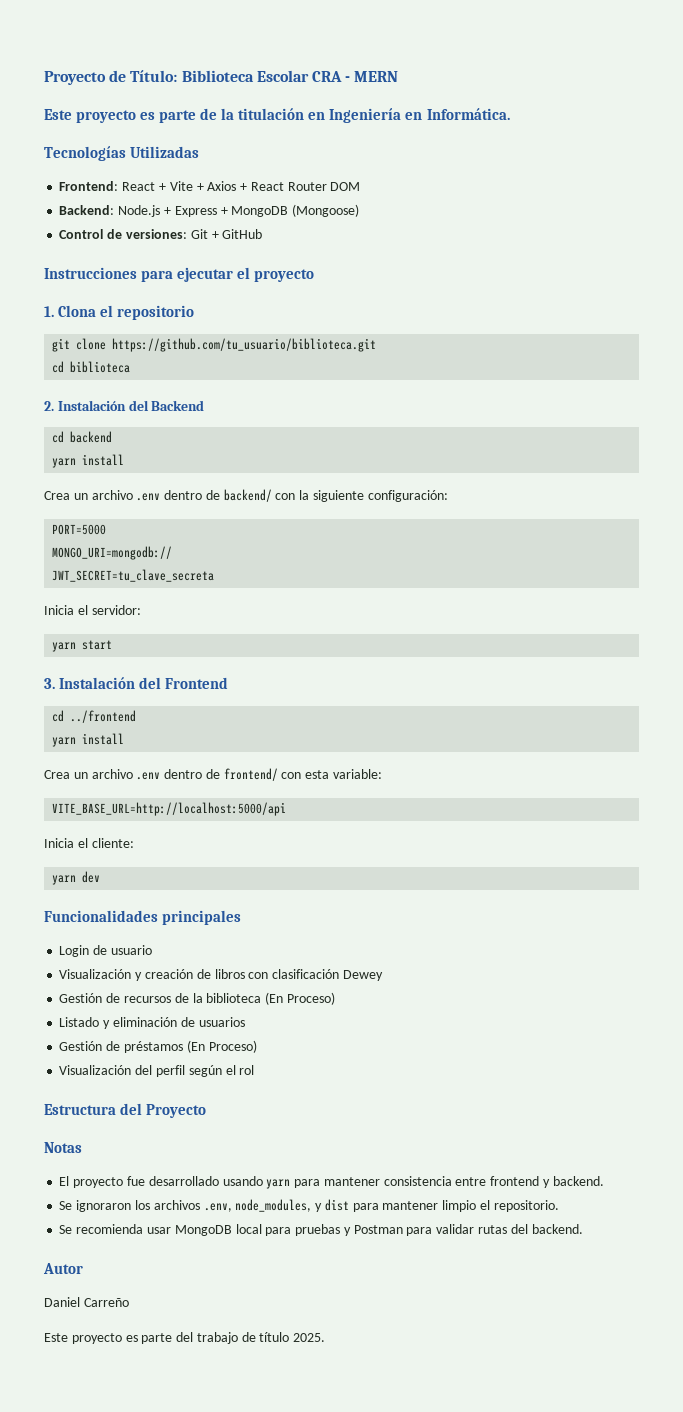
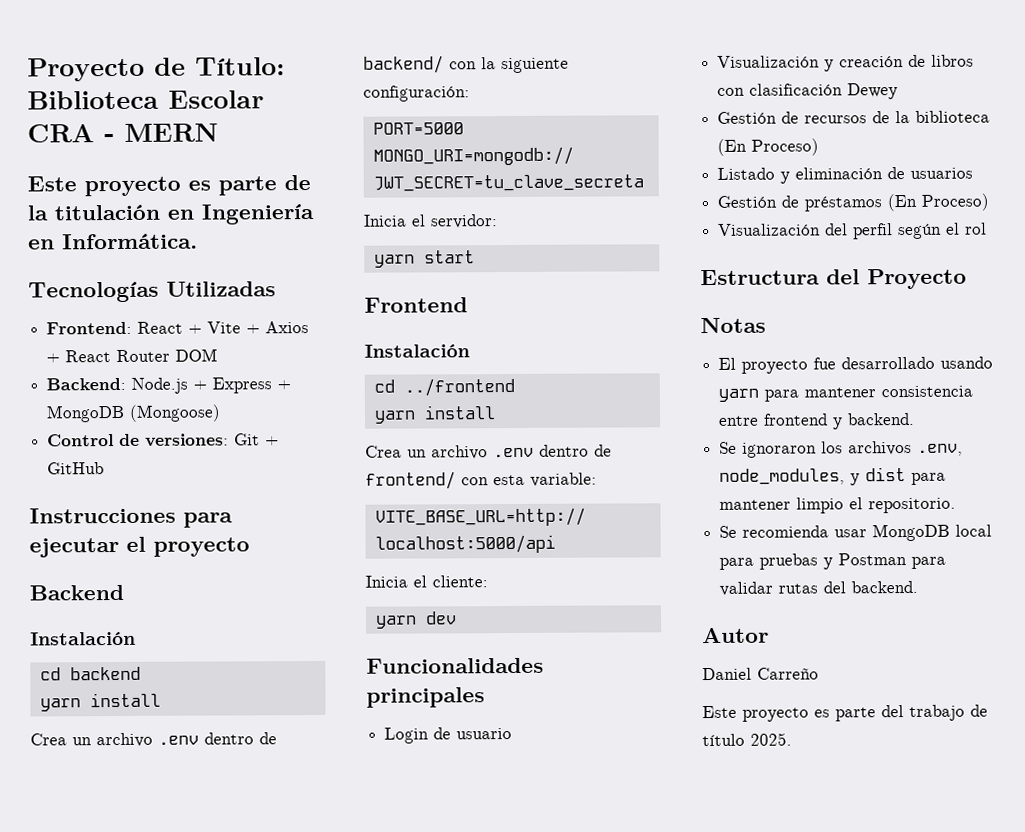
[44,305,195,320] [52,338,377,352] [52,361,131,373] [44,400,205,411] 1. Clona el repositorio // git clone https://github.com/tu_usuario/biblioteca.git // cd biblioteca // 2. Instalación del Backend -> [29,584,124,601] [30,631,136,646] Backend // Instalación
[44,677,229,689] 3. Instalación del Frontend -> [364,297,468,313] [364,344,470,358] Frontend // Instalación

